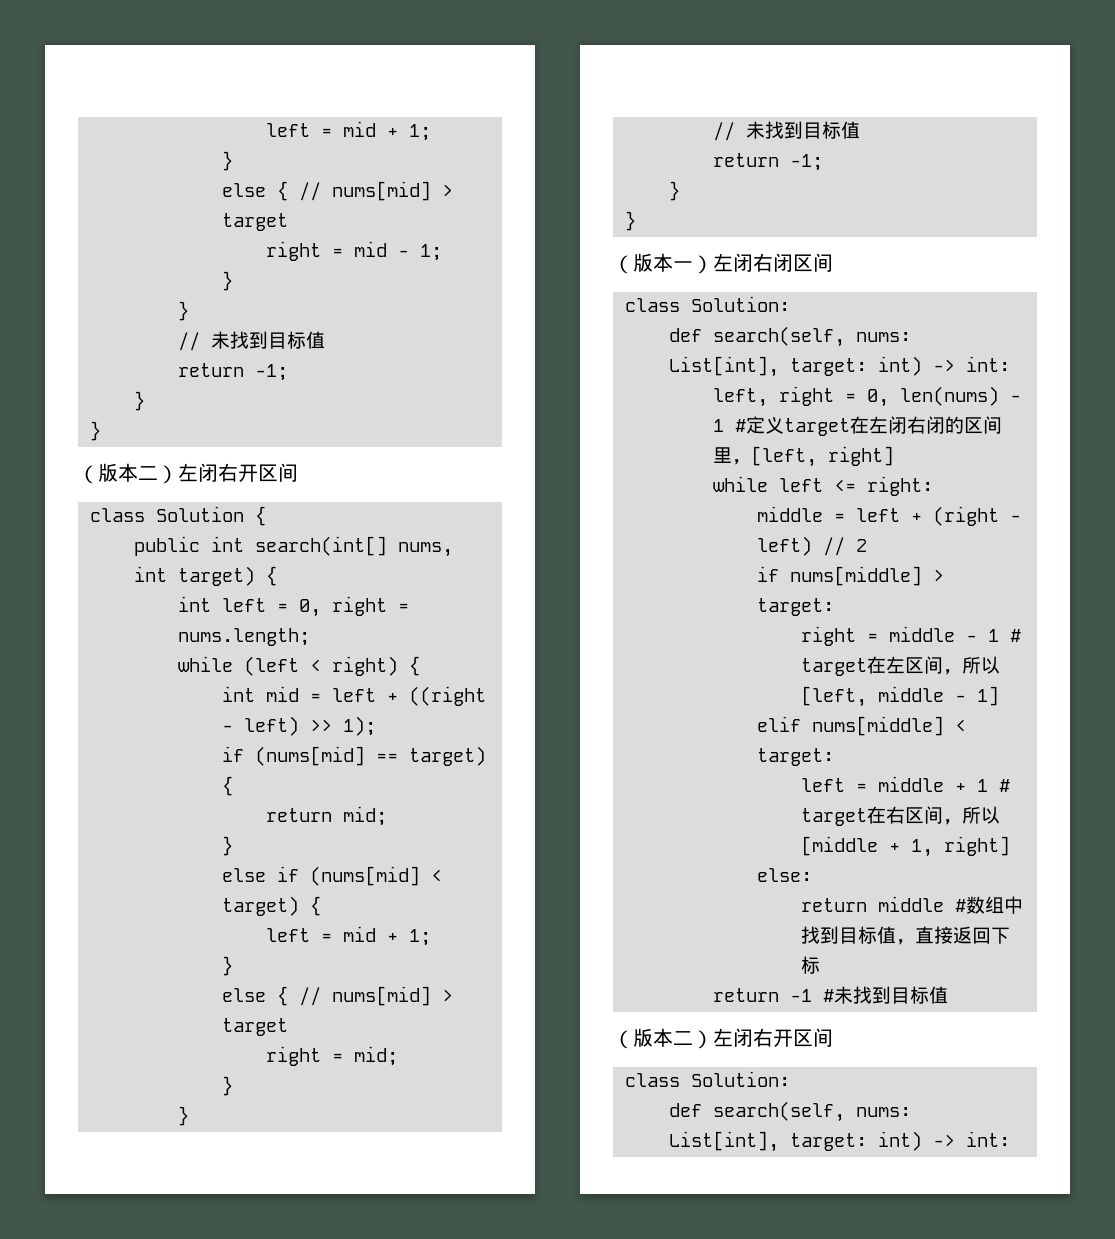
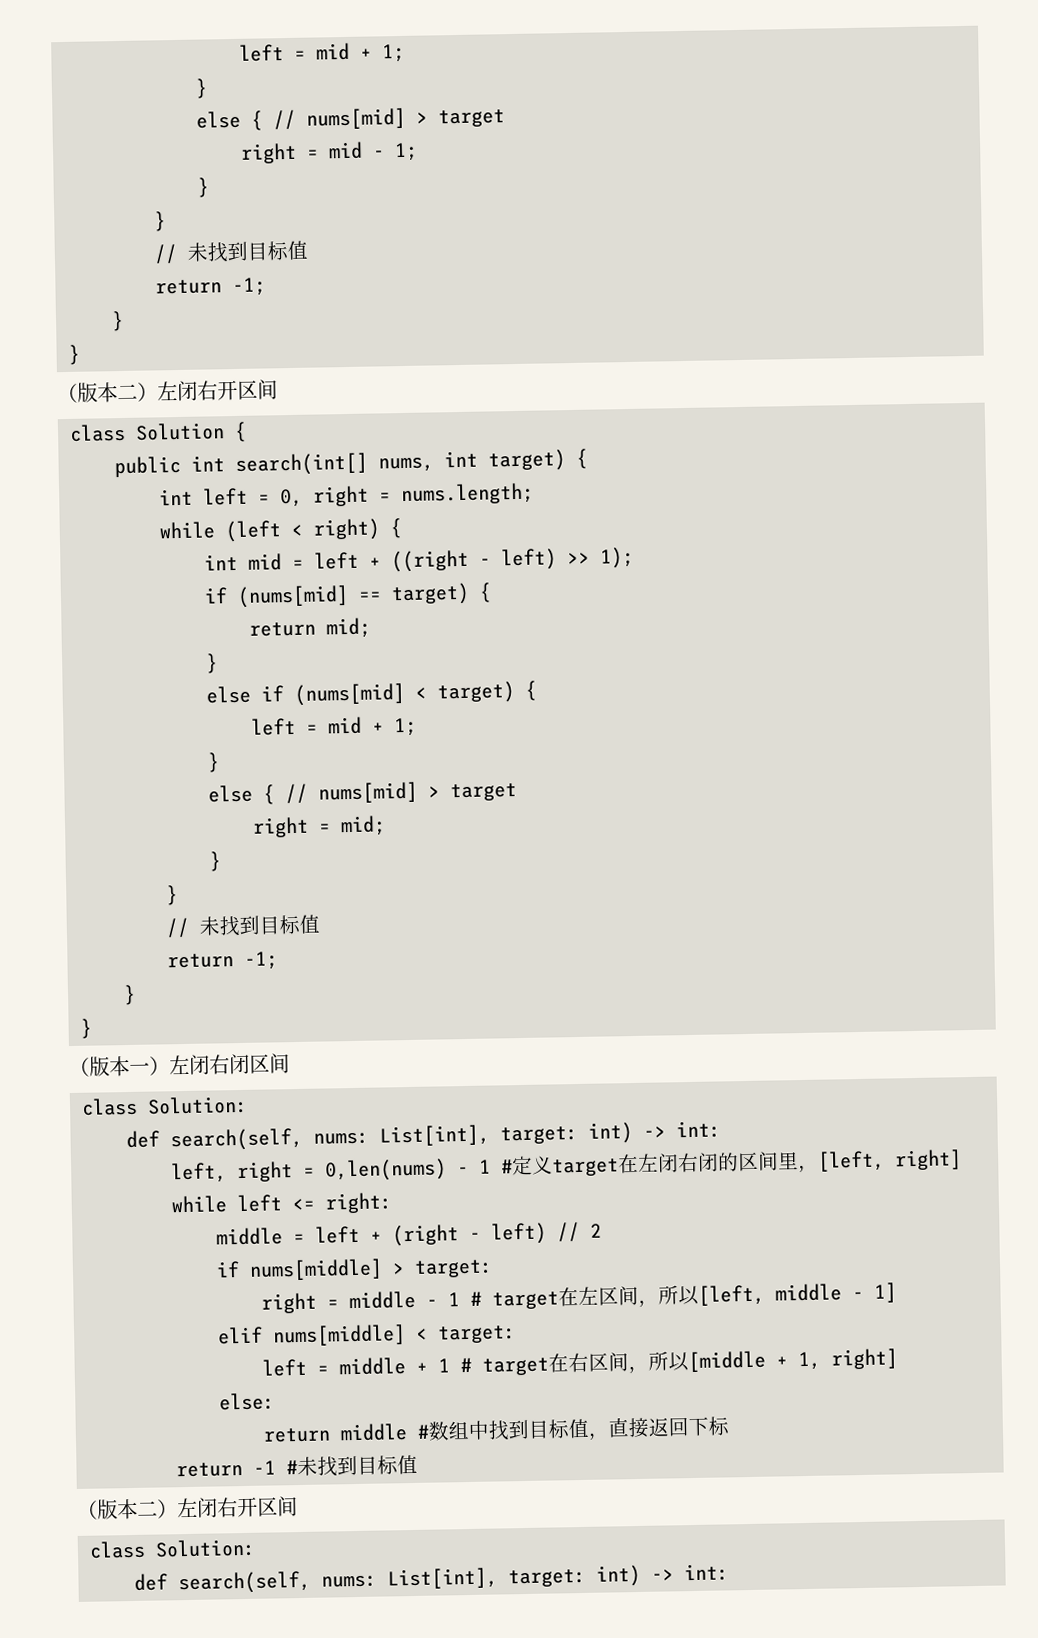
[867,386,999,407] 0, len(nums) -> [325,1158,447,1182] 0,len(nums)

